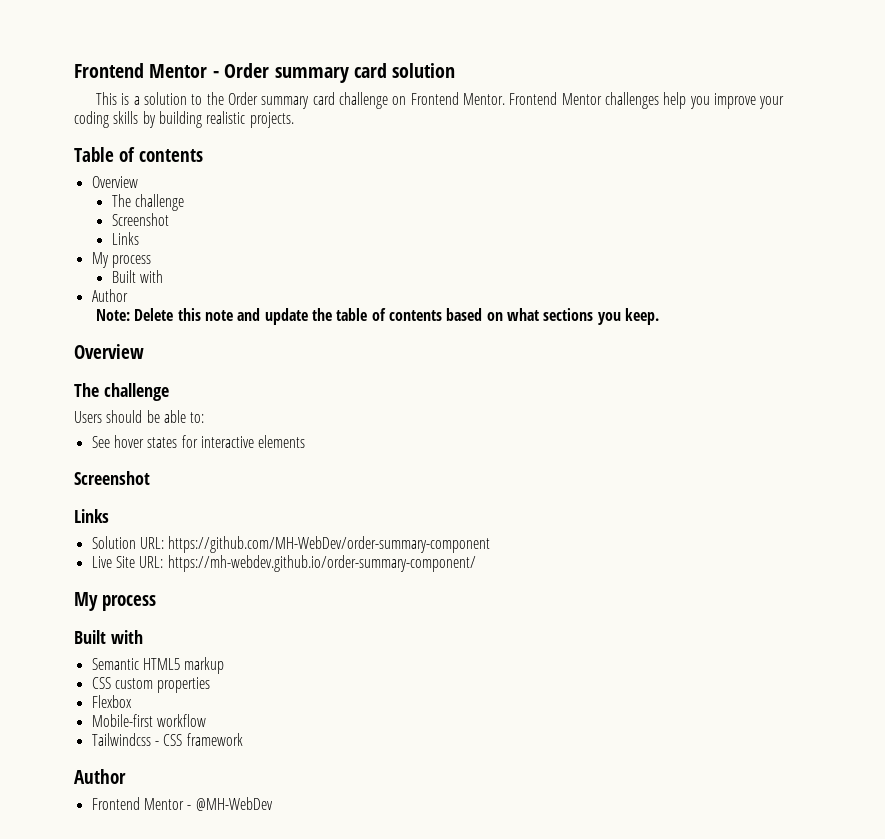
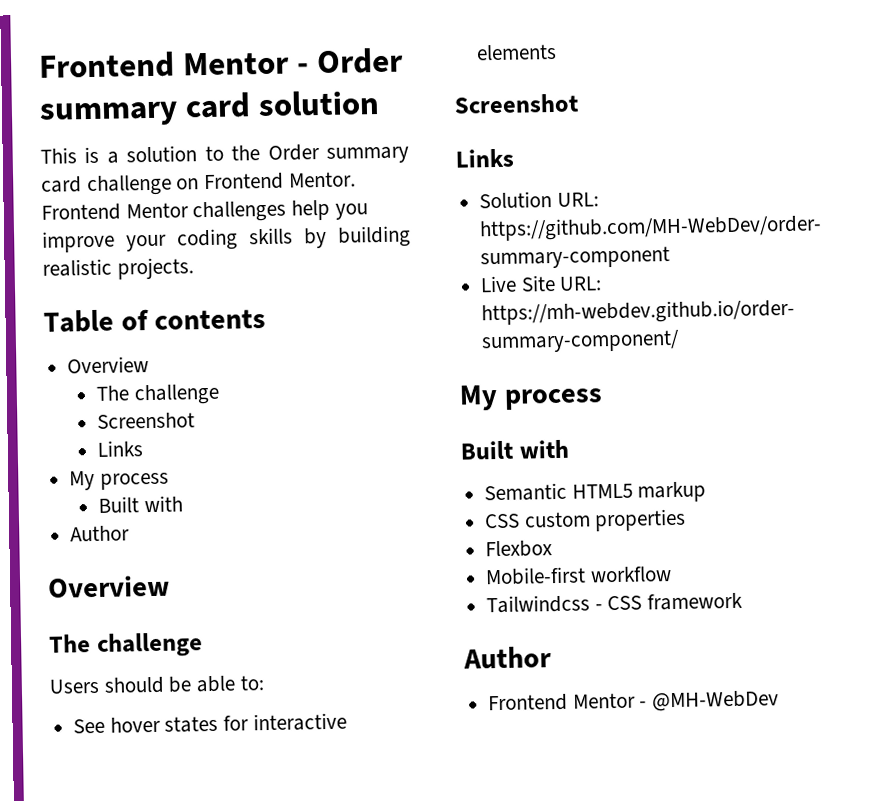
[96,308,659,325] // Note: Delete this note and update the table of contents based on what sections you keep. -> (131, 533) none

